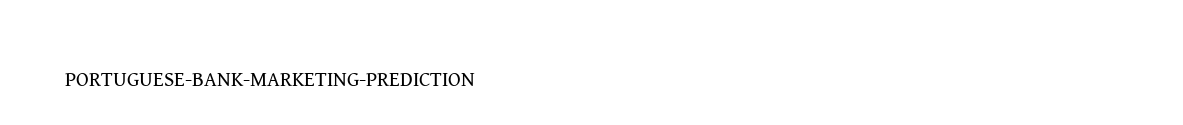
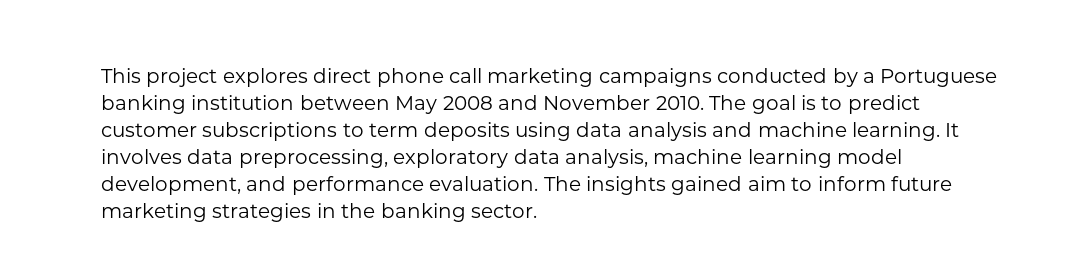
[65,73,475,86] PORTUGUESE-BANK-MARKETING-PREDICTION -> [101,68,998,87] [101,95,920,114] [101,122,960,141] [101,149,903,168] [101,176,952,195] [101,203,537,222] This project explores direct phone call marketing campaigns conducted by a Portuguese banking institution between May 2008 and November 2010. The goal is to predict customer subscriptions to term deposits using data analysis and machine learning. It involves data preprocessing, exploratory data analysis, machine learning model development, and performance evaluation. The insights gained aim to inform future marketing strategies in the banking sector.

